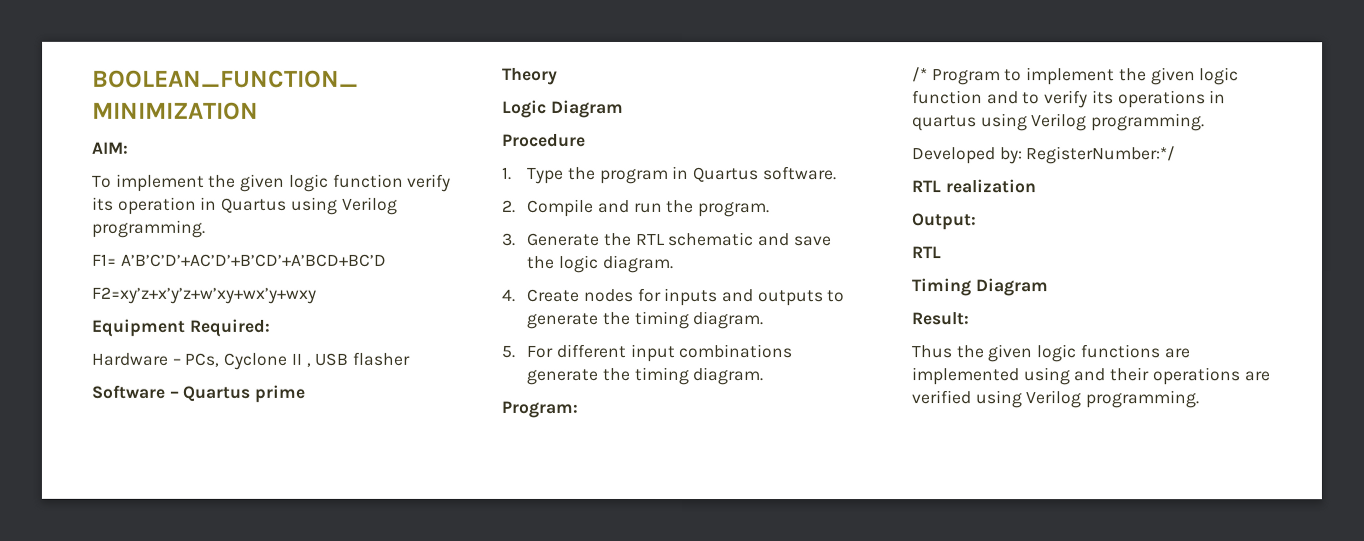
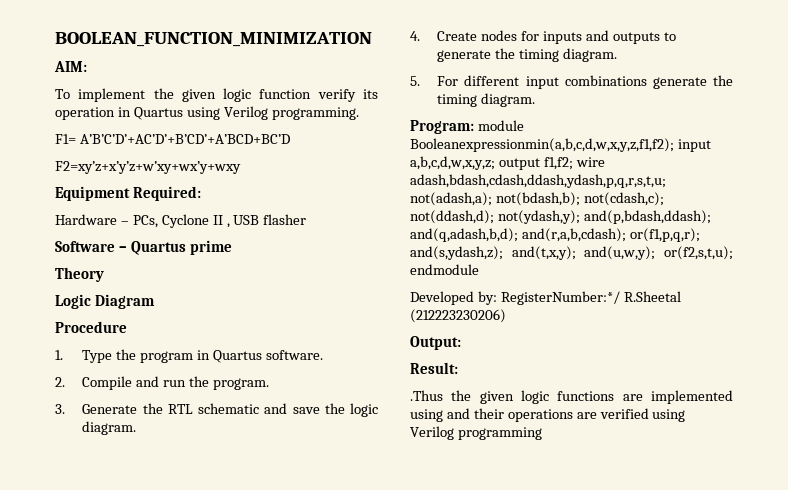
[912,67,1240,86] [912,90,1227,109] [912,113,1206,132] // /* Program to implement the given logic function and to verify its operations in quartus using Verilog programming. -> [477,120,524,131] [410,138,711,152] [410,156,605,170] [410,174,666,188] [410,192,664,206] [410,210,711,224] [410,228,700,242] [410,246,733,260] [410,264,479,275] module Booleanexpressionmin(a,b,c,d,w,x,y,z,f1,f2); input a,b,c,d,w,x,y,z; output f1,f2; wire adash,bdash,cdash,ddash,ydash,p,q,r,s,t,u; not(adash,a); not(bdash,b); not(cdash,c); not(ddash,d); not(ydash,y); and(p,bdash,ddash); and(q,adash,b,d); and(r,a,b,cdash); or(f1,p,q,r); and(s,ydash,z); and(t,x,y); and(u,w,y); or(f2,s,t,u); endmodule
[912,179,1037,194] // RTL realization -> [623,291,681,302] [410,309,506,323] R.Sheetal (212223230206)
[912,246,942,259] [911,278,1048,297] // RTL // Timing Diagram -> (461, 343) none
[911,345,952,359] Thus -> [410,390,443,401] .Thus
[1085,390,1200,409] programming. -> [457,427,542,440] programming

